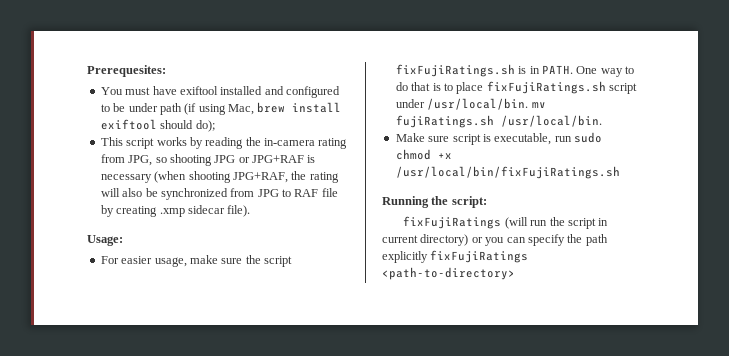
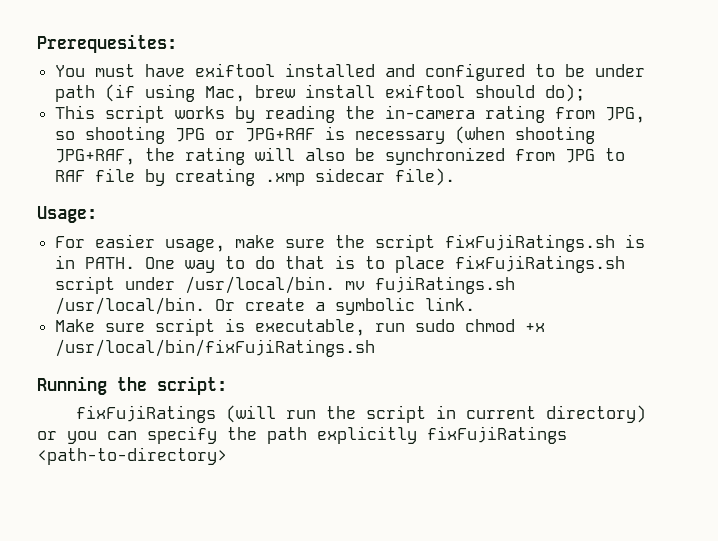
(602, 121) none -> [215,297,476,315] Or create a symbolic link.

